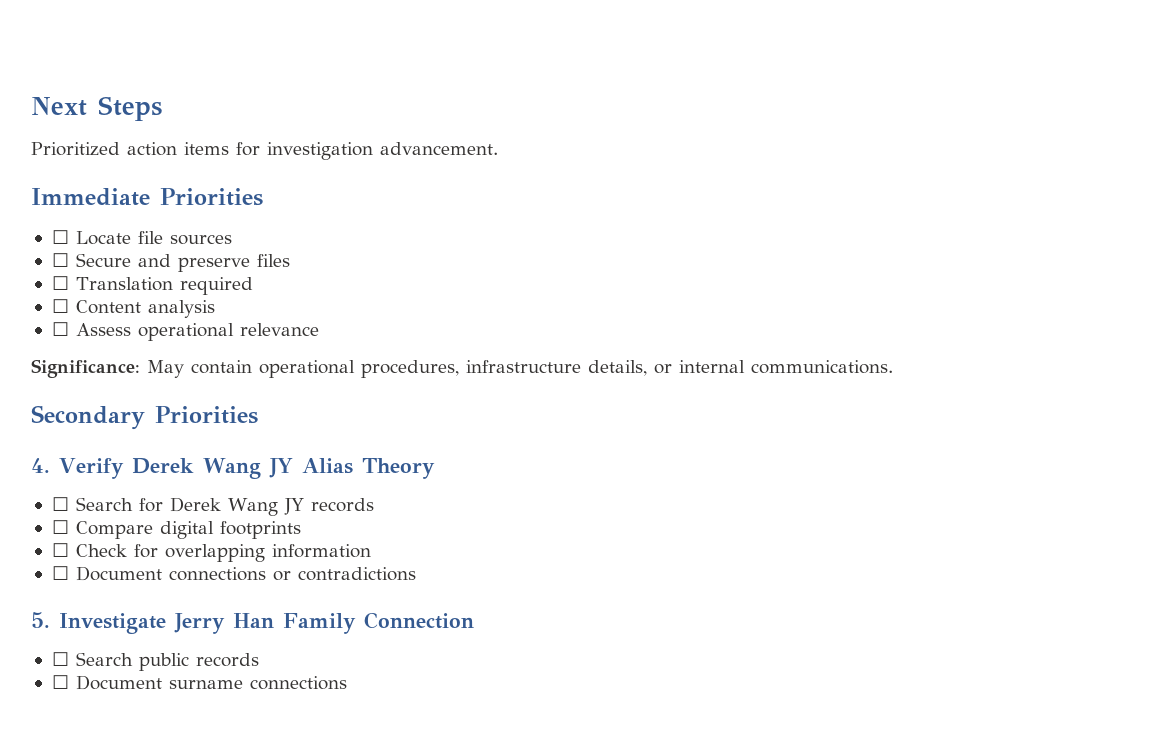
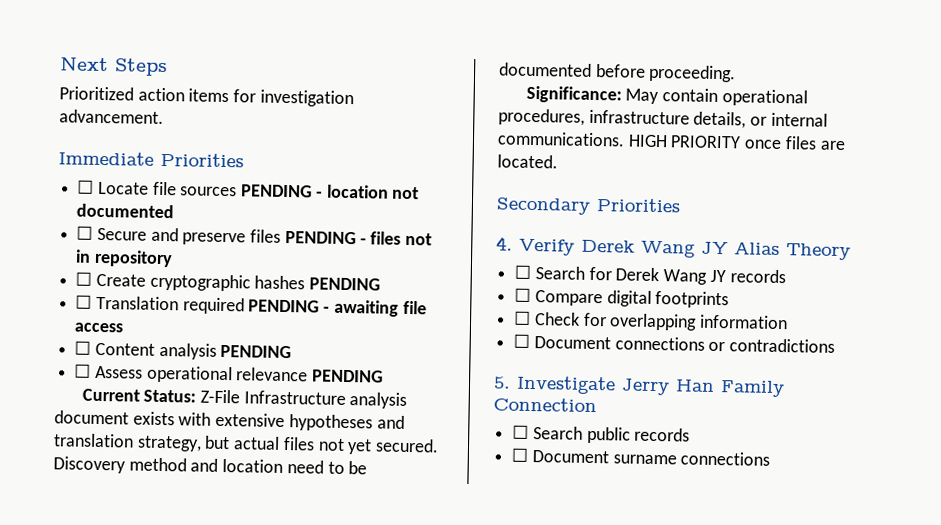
(232, 239) none -> [241,184,420,200] [76,203,175,219] PENDING - location not documented
[51,276,253,295] // ☐ Translation required -> [284,230,433,246] [75,249,173,268] [75,271,381,292] [75,294,427,317] [74,322,124,333] PENDING - files not in repository // ☐ Create cryptographic hashes PENDING // ☐ Translation required PENDING - awaiting file access
(215, 309) none -> [220,344,292,359] PENDING
(319, 329) none -> [312,369,384,383] [81,388,408,409] [54,410,405,432] [53,433,440,455] [53,456,368,475] [499,62,737,83] PENDING // Current Status: Z-File Infrastructure analysis document exists with extensive hypotheses and translation strategy, but actual files not yet secured. Discovery method and location need to be documented before proceeding.
(893, 367) none -> [627,134,846,151] [497,154,558,169] HIGH PRIORITY once files are located.

